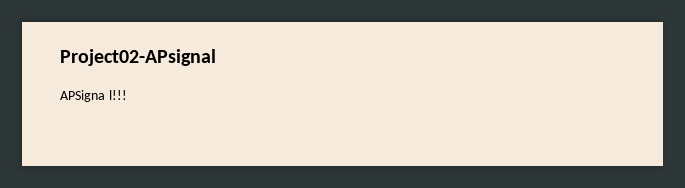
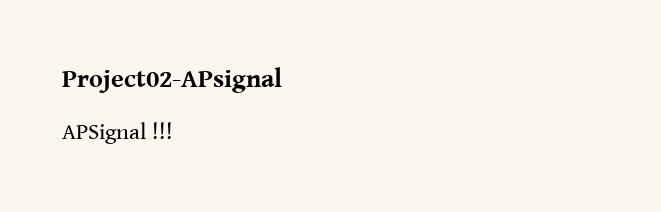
[60,90,127,102] APSigna l!!! -> [62,122,174,144] APSignal !!!

